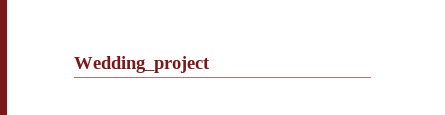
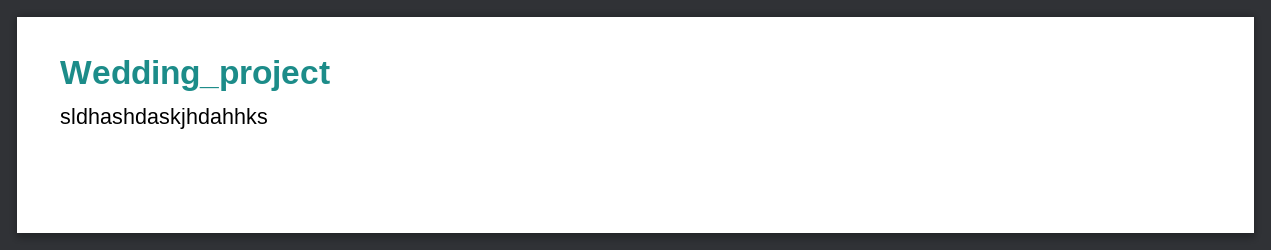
(210, 64) none -> [60,108,268,129] // sldhashdaskjhdahhks

